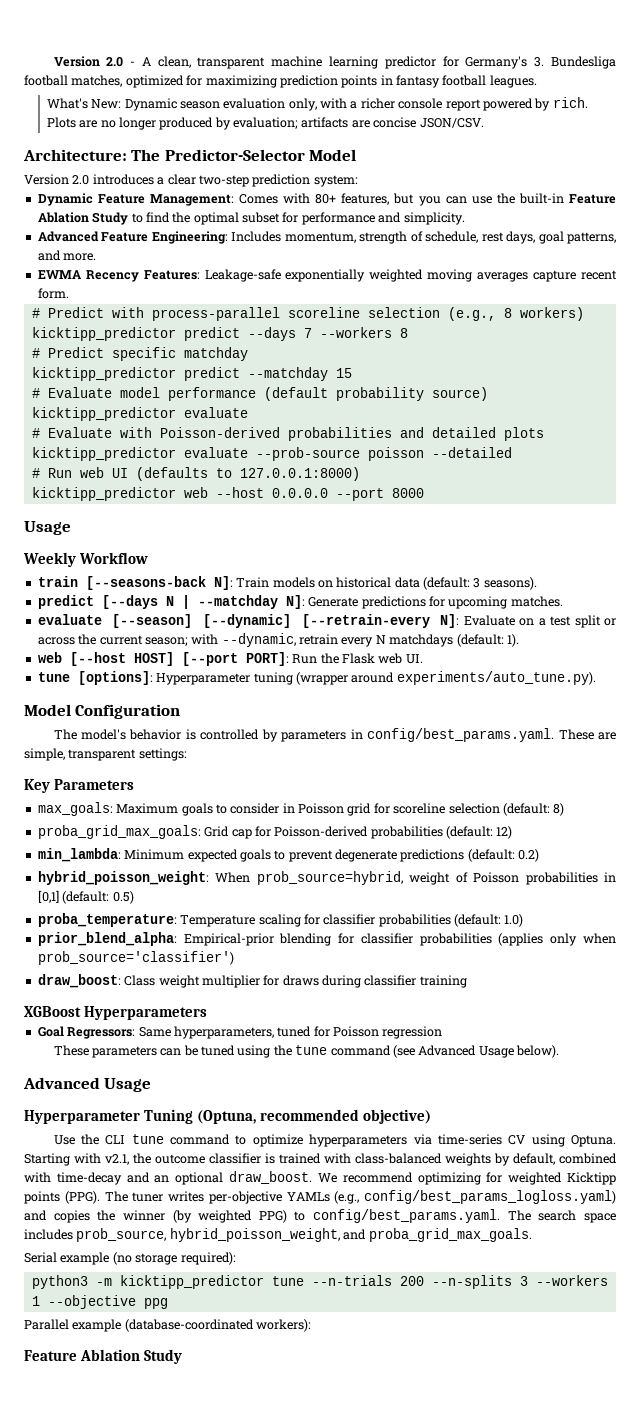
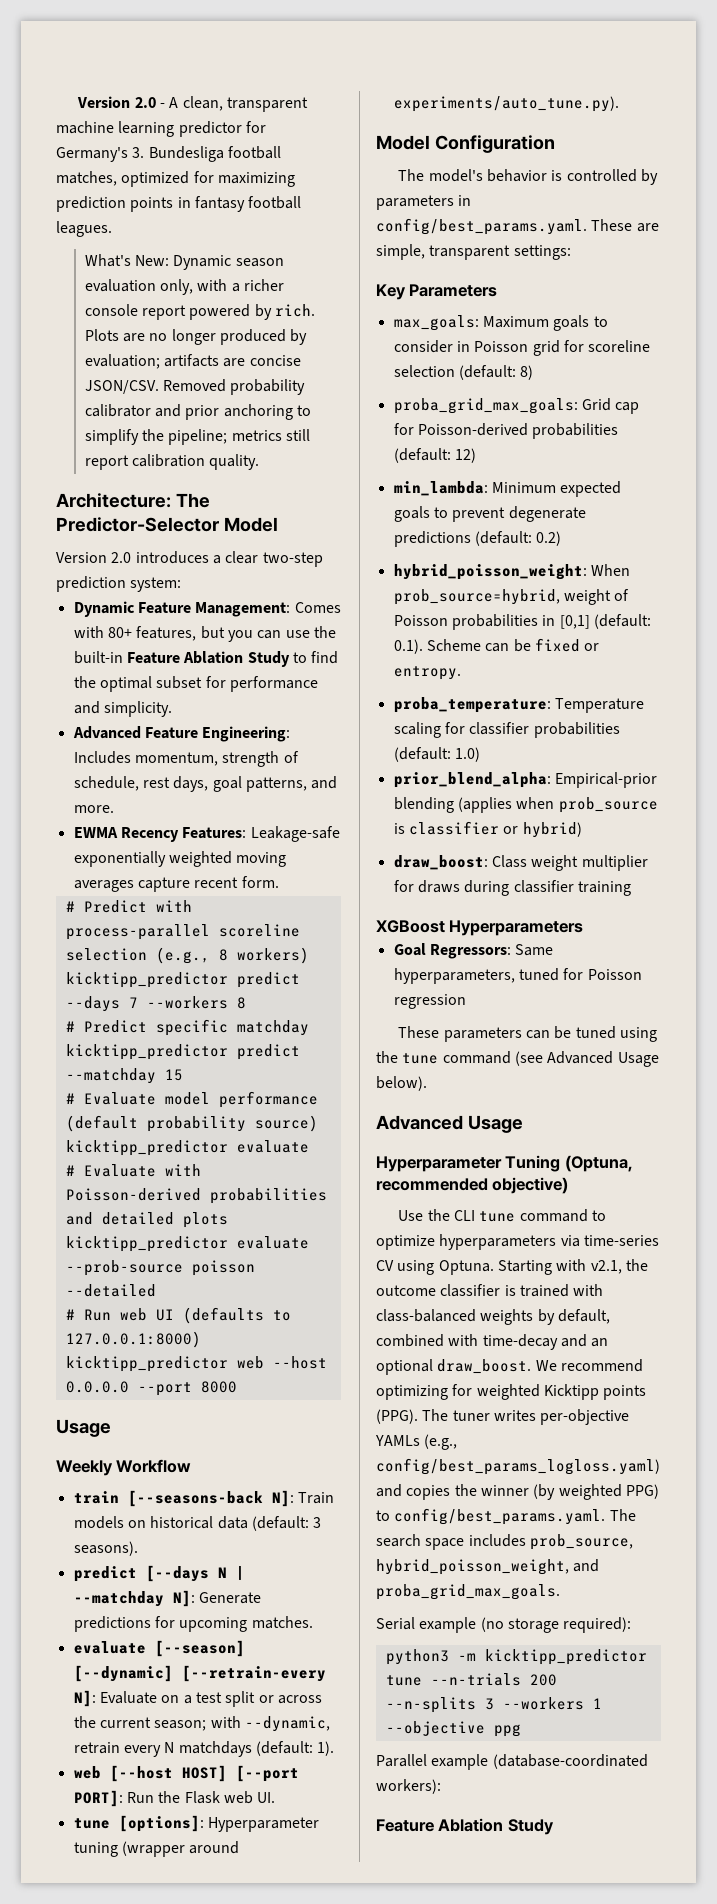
(484, 123) none -> [163,379,306,395] [84,404,311,420] [84,429,310,445] [84,454,260,470] Removed probability calibrator and prior anchoring to simplify the pipeline; metrics still report calibration quality.
[112,891,134,904] 0.5) -> [393,638,600,654] [393,666,461,680] 0.1). Scheme can be fixed or entropy.
[338,933,616,946] [37,951,234,965] for classifier probabilities (applies only when prob_source='classifier') -> [457,797,658,813] [393,821,582,838] (applies when prob_source is classifier or hybrid)

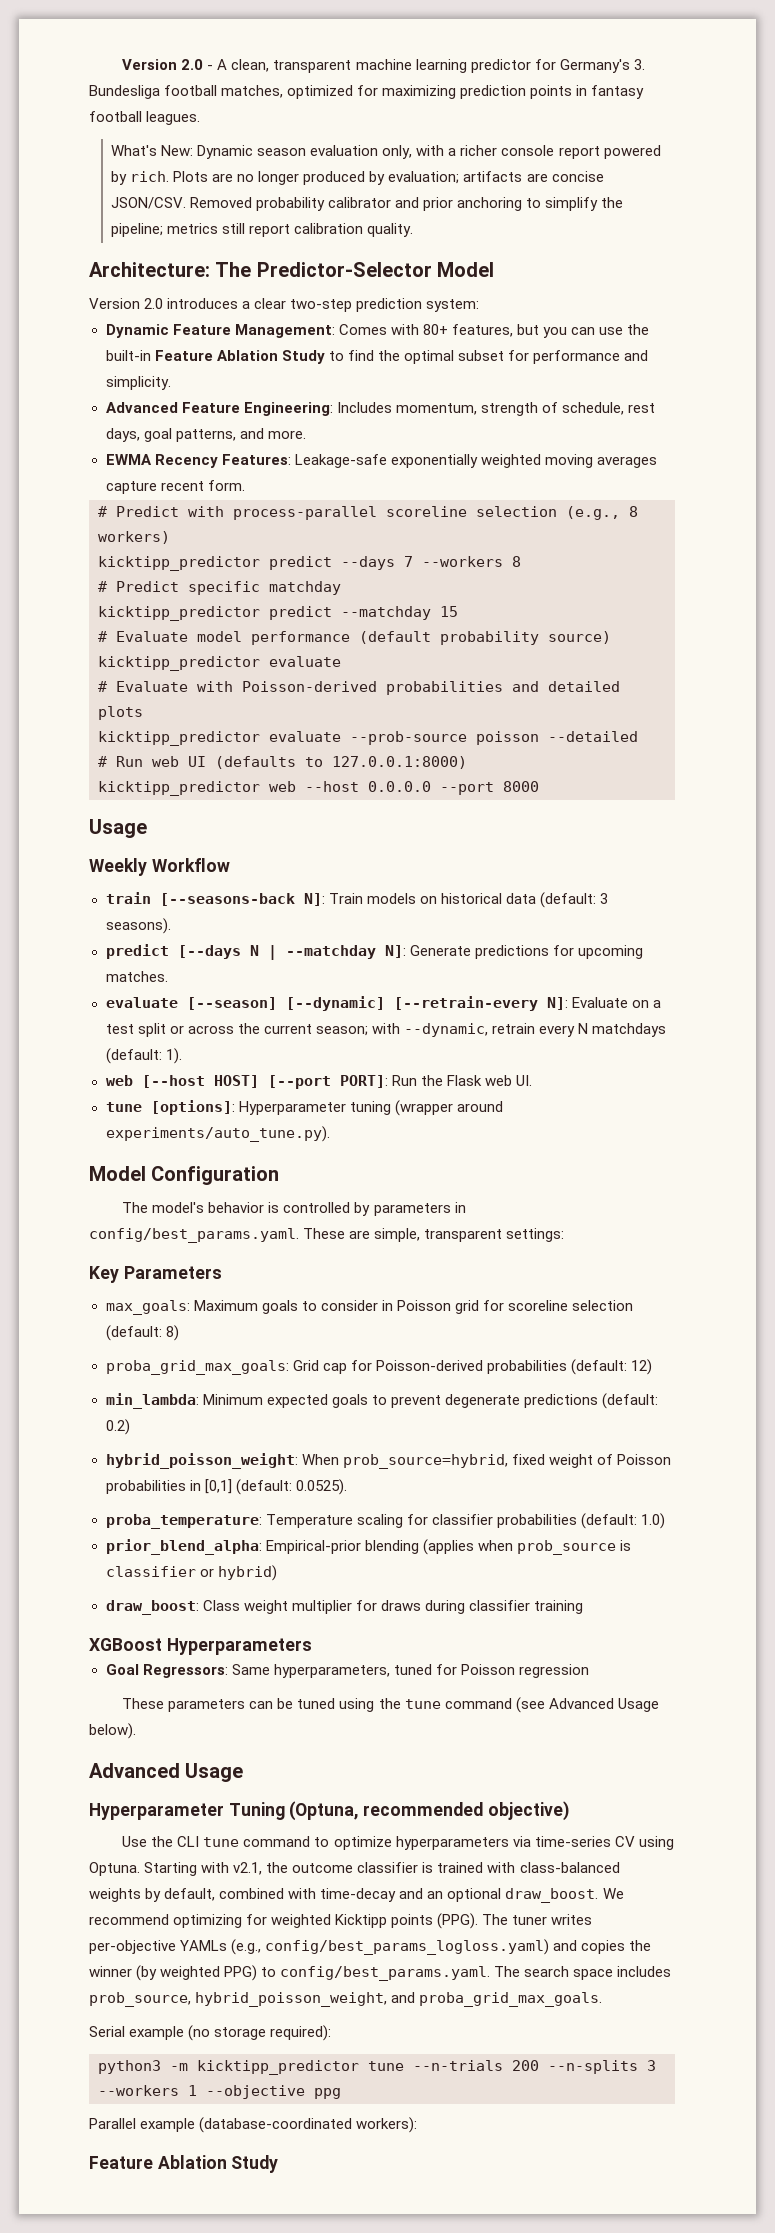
(560, 597) none -> [511,1454,545,1465] fixed
[393,638,600,654] [393,666,461,680] 0.1). Scheme can be fixed or entropy. -> [295,1479,347,1495] 0.0525).

